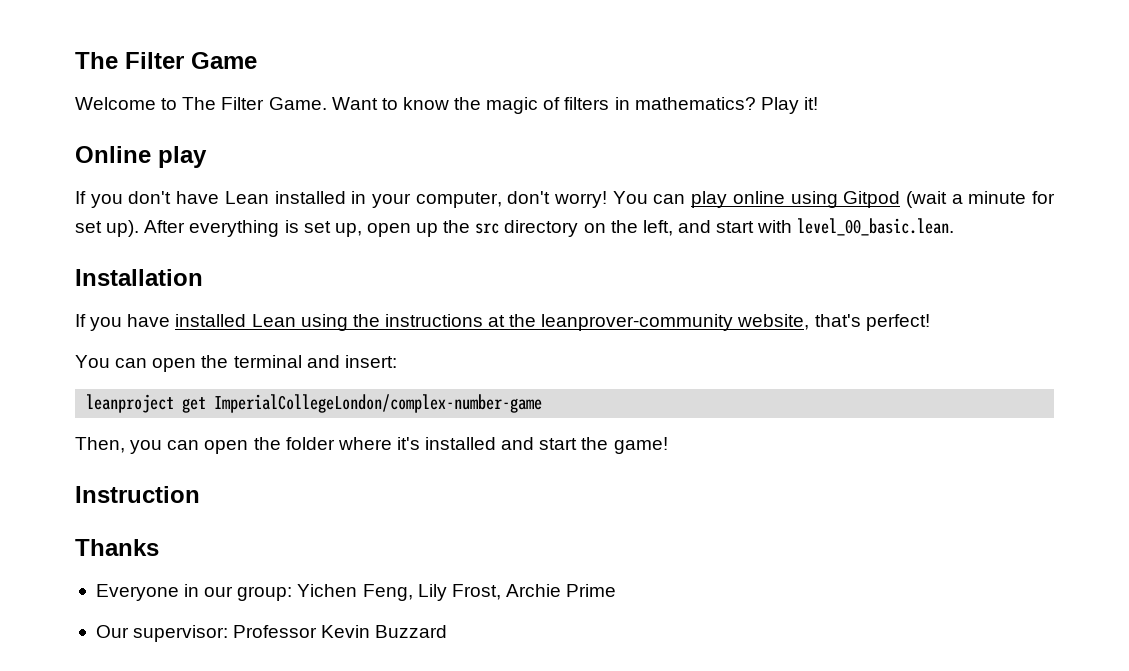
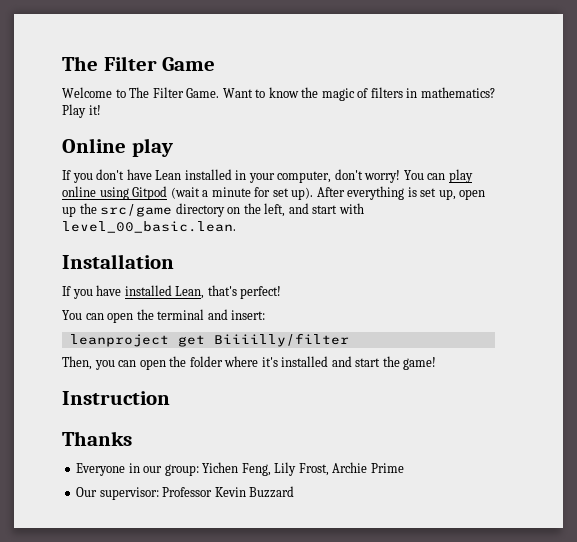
[475,223,500,234] src -> [100,204,173,217] src/game
[251,314,810,331] Lean using the instructions at the leanprover-community website, -> [175,286,205,299] Lean,
[214,394,543,413] ImperialCollegeLondon/complex-number-game -> [213,333,349,347] Biiiilly/filter

